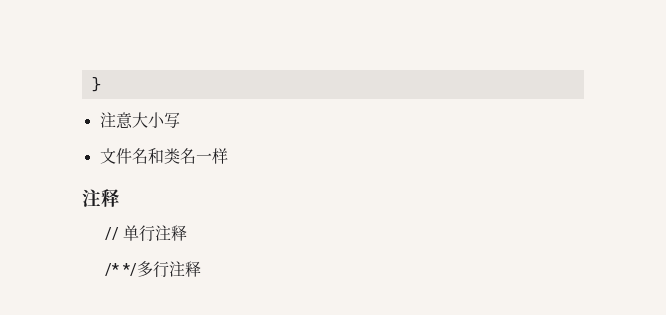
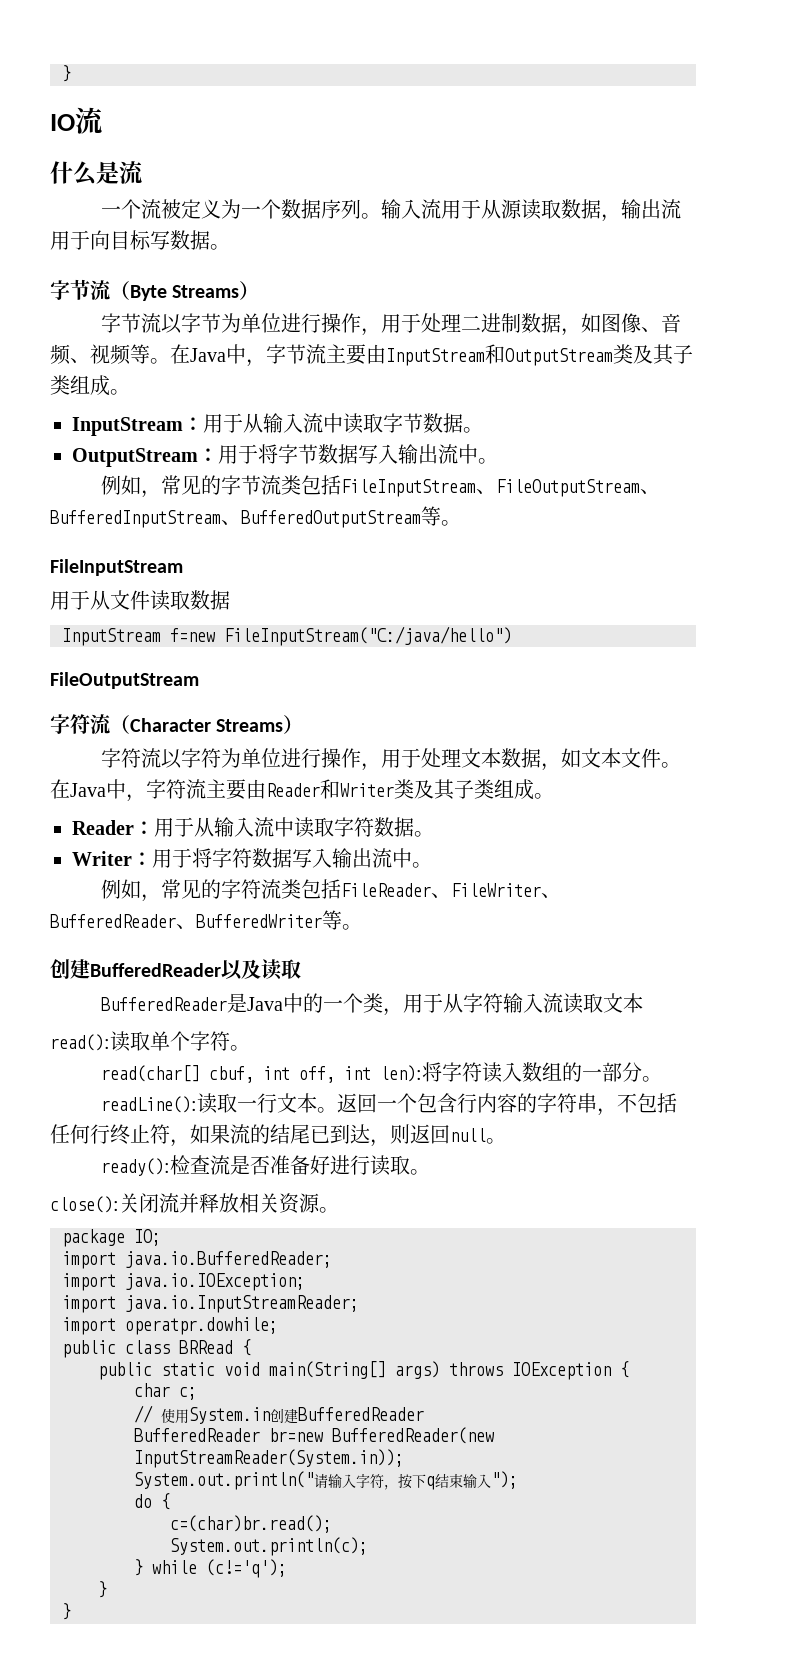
[91,77,101,92] [99,112,180,129] [99,148,228,164] [82,189,120,207] [104,225,188,242] [104,261,202,278] } // 注意大小写 // 文件名和类名一样 // 注释 // // 单行注释 // /* */多行注释 -> [62,65,71,82] [50,107,103,134] [50,161,143,186] [101,199,682,222] [50,230,230,250] [50,279,260,301] [101,313,682,336] [50,344,693,367] [50,375,130,396] [72,413,483,436] [72,444,498,467] [101,475,661,498] [50,506,461,528] [50,559,183,576] [50,590,230,611] [62,626,512,646] [50,672,199,689] [50,714,304,734] [101,748,682,771] [50,779,554,802] [72,817,434,838] [72,848,432,868] [101,879,562,902] [50,910,362,930] [50,959,301,980] [101,993,644,1016] [50,1031,250,1052] [101,1062,663,1083] [101,1093,678,1116] [50,1124,506,1147] [101,1155,431,1176] [50,1193,339,1214] [62,1229,161,1247] [62,1251,332,1269] [62,1273,305,1291] [62,1295,359,1313] [62,1317,278,1335] [62,1339,251,1358] [98,1361,629,1380] [134,1383,197,1400] [134,1405,424,1424] [134,1427,494,1444] [134,1449,404,1468] [134,1471,518,1490] [134,1493,170,1510] [170,1515,332,1533] [170,1537,368,1556] [134,1559,287,1578] [98,1581,107,1598] [62,1603,71,1620] } // IO流 // 什么是流 // 一个流被定义为一个数据序列。输入流用于从源读取数据，输出流用于向目标写数据。 // 字节流（Byte Streams） // 字节流以字节为单位进行操作，用于处理二进制数据，如图像、音频、视频等。在Java中，字节流主要由InputStream和OutputStream类及其子类组成。 // InputStream：用于从输入流中读取字节数据。 // OutputStream：用于将字节数据写入输出流中。 // 例如，常见的字节流类包括FileInputStream、FileOutputStream、BufferedInputStream、BufferedOutputStream等。 // FileInputStream // 用于从文件读取数据 // InputStream f=new FileInputStream("C:/java/hello") // FileOutputStream // 字符流（Character Streams） // 字符流以字符为单位进行操作，用于处理文本数据，如文本文件。在Java中，字符流主要由Reader和Writer类及其子类组成。 // Reader：用于从输入流中读取字符数据。 // Writer：用于将字符数据写入输出流中。 // 例如，常见的字符流类包括FileReader、FileWriter、BufferedReader、BufferedWriter等。 // 创建BufferedReader以及读取 // BufferedReader是Java中的一个类，用于从字符输入流读取文本 // read():读取单个字符。 // read(char[] cbuf, int off, int len):将字符读入数组的一部分。 // readLine():读取一行文本。返回一个包含行内容的字符串，不包括任何行终止符，如果流的结尾已到达，则返回null。 // ready():检查流是否准备好进行读取。 // close():关闭流并释放相关资源。 // package IO; // import java.io.BufferedReader; // import java.io.IOException; // import java.io.InputStreamReader; // import operatpr.dowhile; // public class BRRead { // public static void main(String[] args) throws IOException { // char c; // // 使用System.in创建BufferedReader // BufferedReader br=new BufferedReader(new InputStreamReader(System.in)); // System.out.println("请输入字符，按下q结束输入"); // do { // c=(char)br.read(); // System.out.println(c); // } while (c!='q'); // } // }

